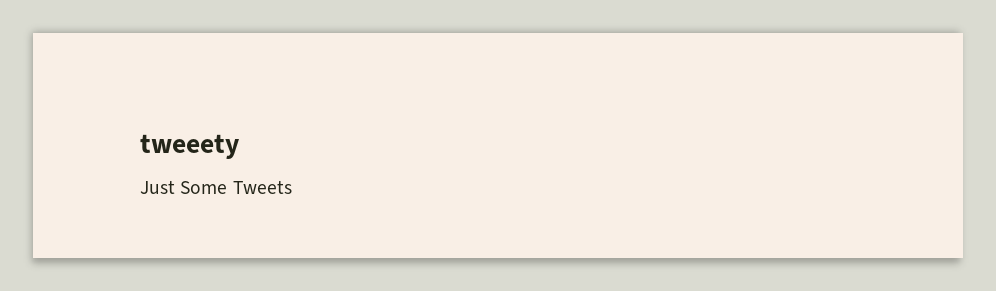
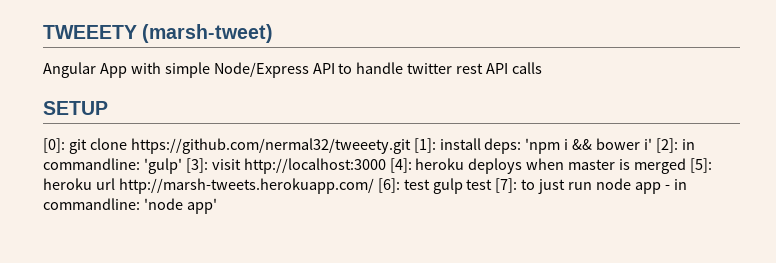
[140,134,239,159] [140,180,292,194] tweeety // Just Some Tweets -> [43,24,274,43] [43,62,543,78] [43,101,108,115] [43,138,695,154] [43,158,712,174] [43,178,687,194] [43,198,217,214] TWEEETY (marsh-tweet) // Angular App with simple Node/Express API to handle twitter rest API calls // SETUP // [0]: git clone https://github.com/nermal32/tweeety.git [1]: install deps: 'npm i && bower i' [2]: in commandline: 'gulp' [3]: visit http://localhost:3000 [4]: heroku deploys when master is merged [5]: heroku url http://marsh-tweets.herokuapp.com/ [6]: test gulp test [7]: to just run node app - in commandline: 'node app'

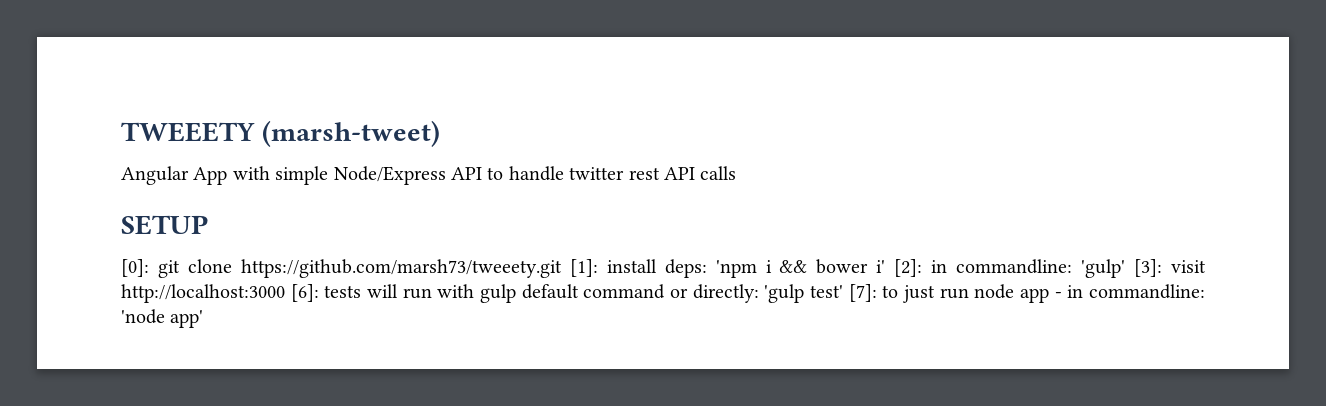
[130,138,411,154] https://github.com/nermal32/tweeety.git -> [240,259,562,278] https://github.com/marsh73/tweeety.git
[389,158,712,174] [43,178,493,194] [4]: heroku deploys when master is merged [5]: heroku url http://marsh-tweets.herokuapp.com/ [6]: test gulp test -> [290,284,843,303] [6]: tests will run with gulp default command or directly: 'gulp test'

